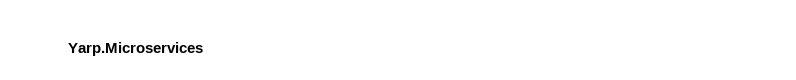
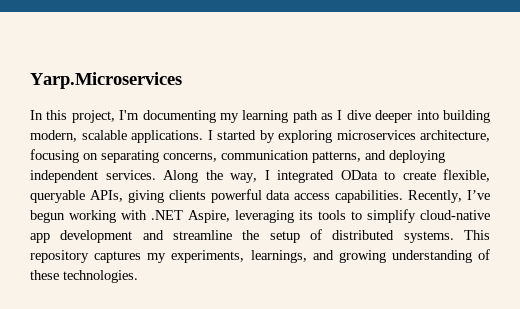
(203, 49) none -> [30,110,490,123] [30,130,490,143] [30,149,445,163] [30,169,490,183] [30,189,491,203] [30,209,490,223] [30,229,490,243] [30,249,490,263] [30,270,138,283] // In this project, I'm documenting my learning path as I dive deeper into building modern, scalable applications. I started by exploring microservices architecture, focusing on separating concerns, communication patterns, and deploying independent services. Along the way, I integrated OData to create flexible, queryable APIs, giving clients powerful data access capabilities. Recently, I’ve begun working with .NET Aspire, leveraging its tools to simplify cloud-native app development and streamline the setup of distributed systems. This repository captures my experiments, learnings, and growing understanding of these technologies.

